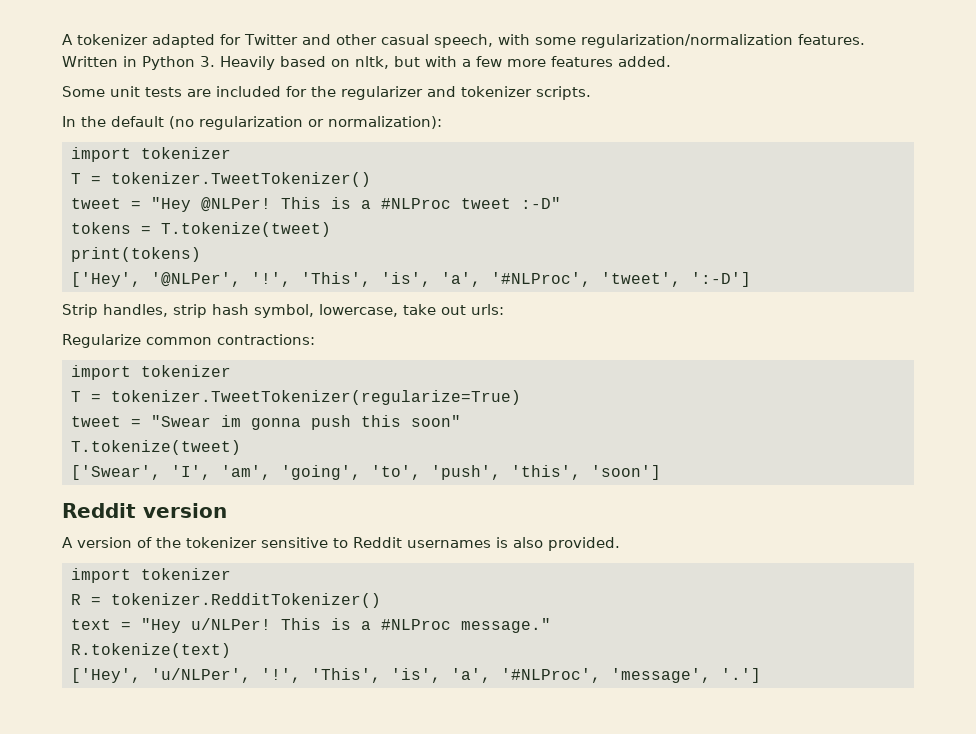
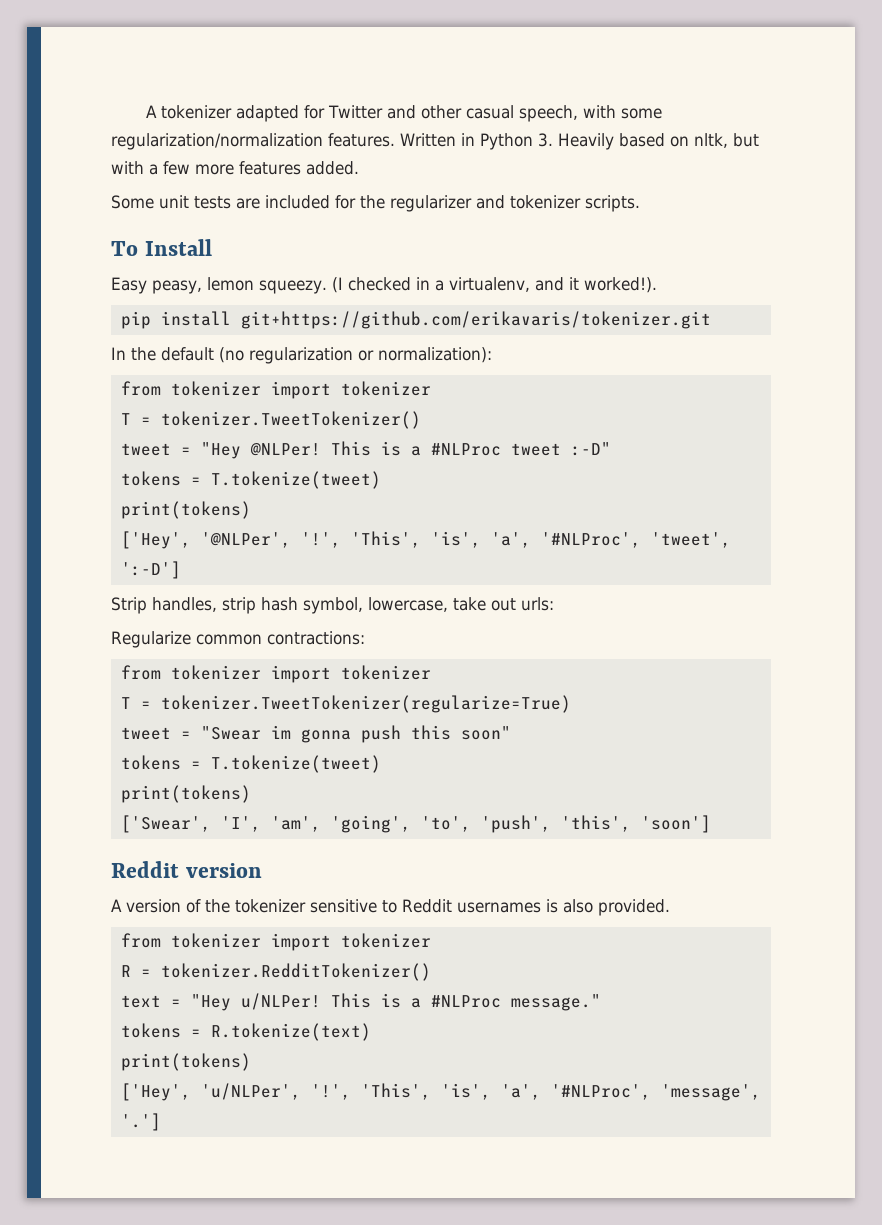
(591, 93) none -> [111,239,212,256] [111,277,657,294] [120,311,711,329] // To Install // Easy peasy, lemon squeezy. (I checked in a virtualenv, and it worked!). // pip install git+https://github.com/erikavaris/tokenizer.git
(442, 122) none -> [120,381,261,396] from tokenizer
(315, 339) none -> [120,665,261,680] from tokenizer
[70,440,241,455] T.tokenize(tweet) -> [120,755,381,773] [120,785,251,803] tokens = T.tokenize(tweet) // print(tokens)
(620, 544) none -> [120,933,261,948] from tokenizer
(551, 625) none -> [120,1023,201,1038] tokens =
(231, 650) none -> [120,1053,251,1071] // print(tokens)

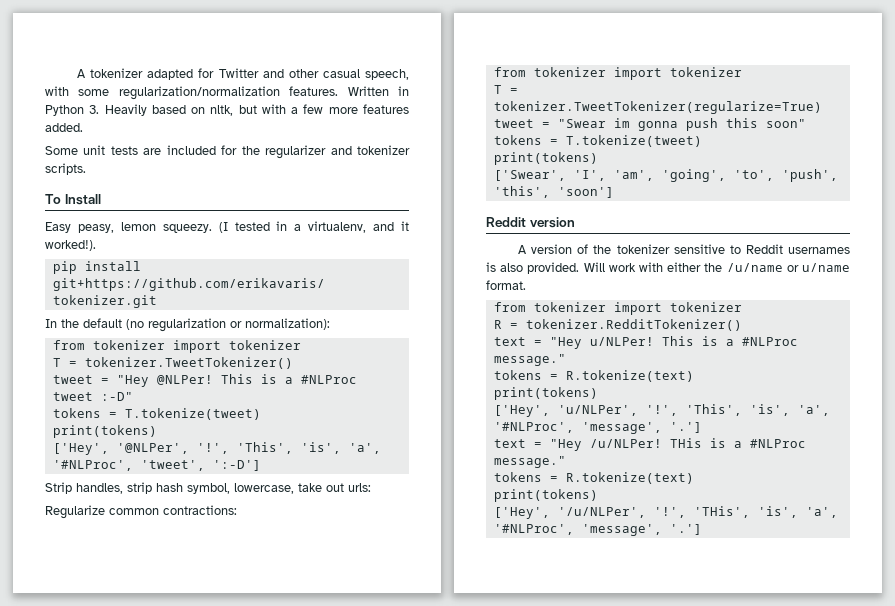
[347,277,411,291] checked -> [234,222,270,231] tested
(670, 907) none -> [583,262,850,272] [486,280,526,290] Will work with either the /u/name or u/name format.
(161, 1122) none -> [493,438,806,451] [493,456,566,468] [493,472,694,484] [493,489,598,502] [493,506,838,519] [493,524,702,536] // text = "Hey /u/NLPer! THis is a #NLProc message." // tokens = R.tokenize(text) // print(tokens) // ['Hey', '/u/NLPer', '!', 'THis', 'is', 'a', '#NLProc', 'message', '.']

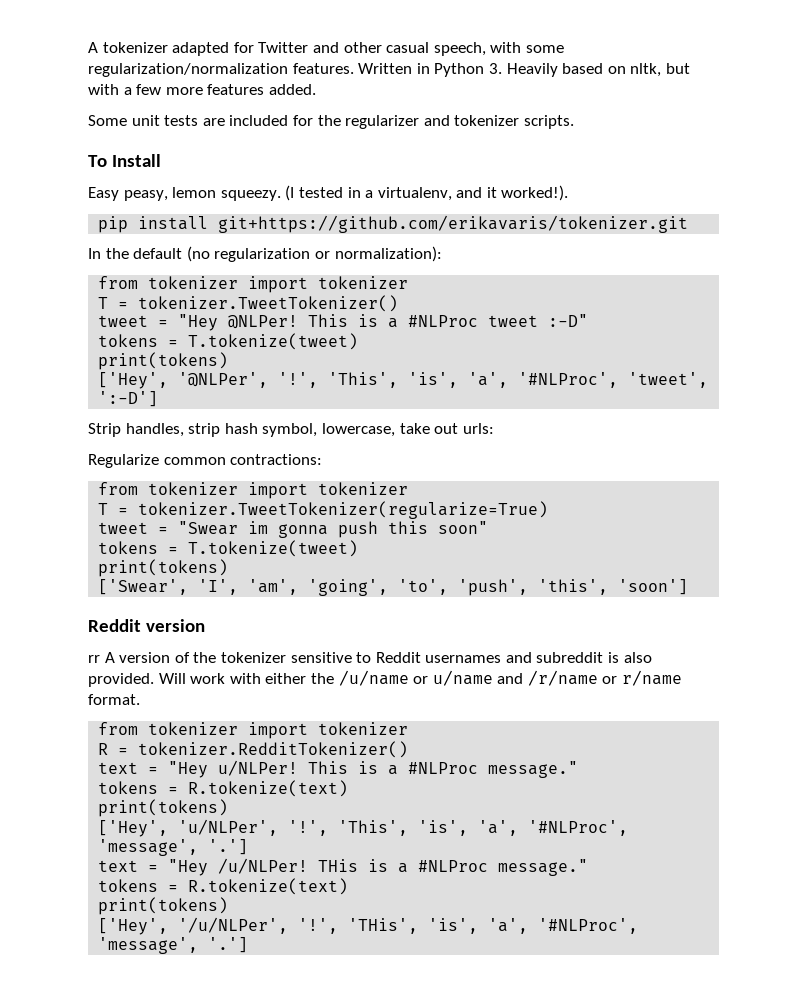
(575, 222) none -> [88,655,100,663] rr
(850, 250) none -> [505,652,604,663] and subreddit
(850, 267) none -> [497,670,683,686] and /r/name or r/name

